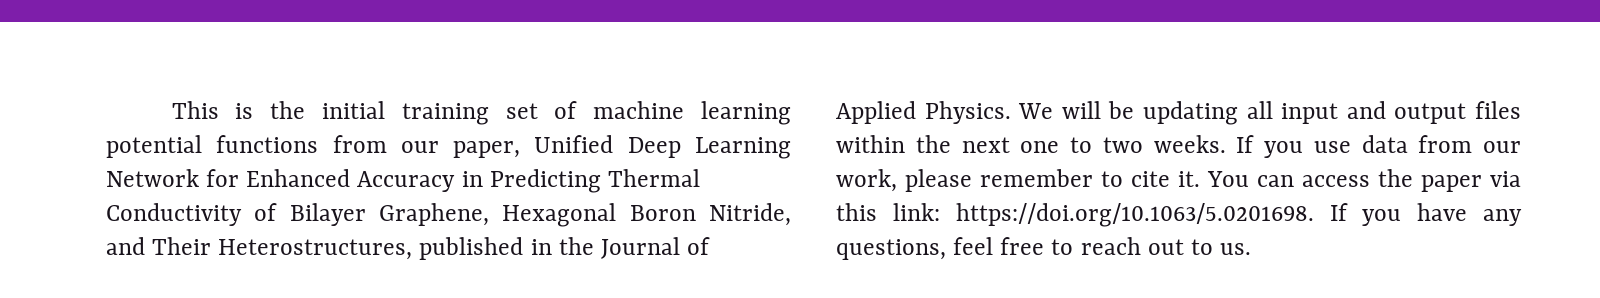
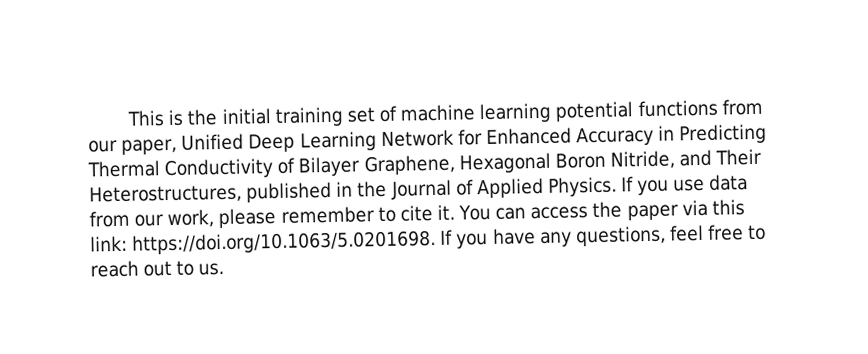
[1018,101,1522,125] [836,135,1226,153] We will be updating all input and output files within the next one to two weeks. -> (617, 186) none

